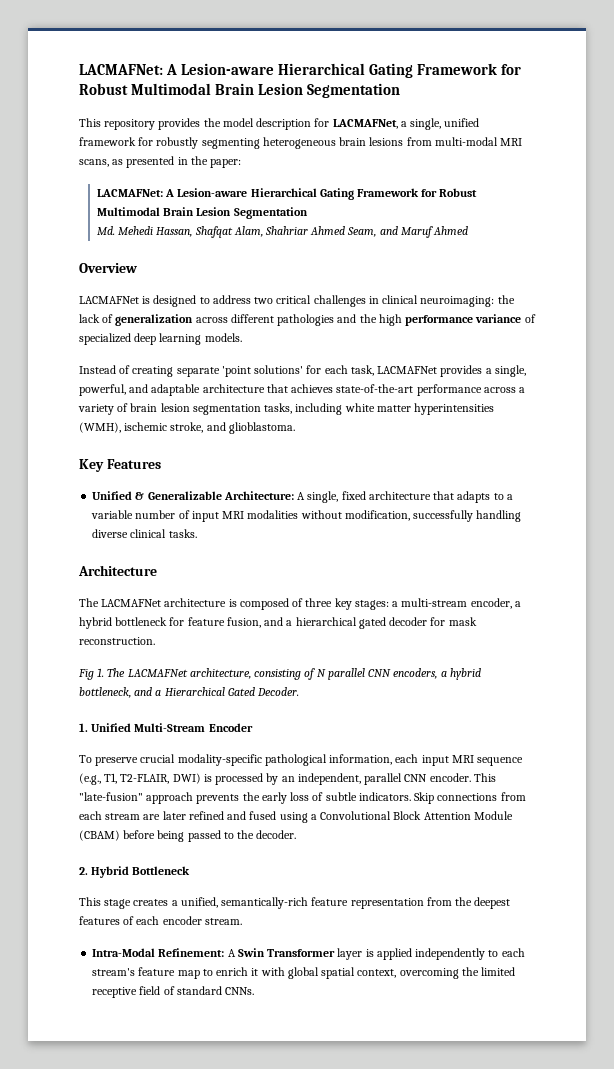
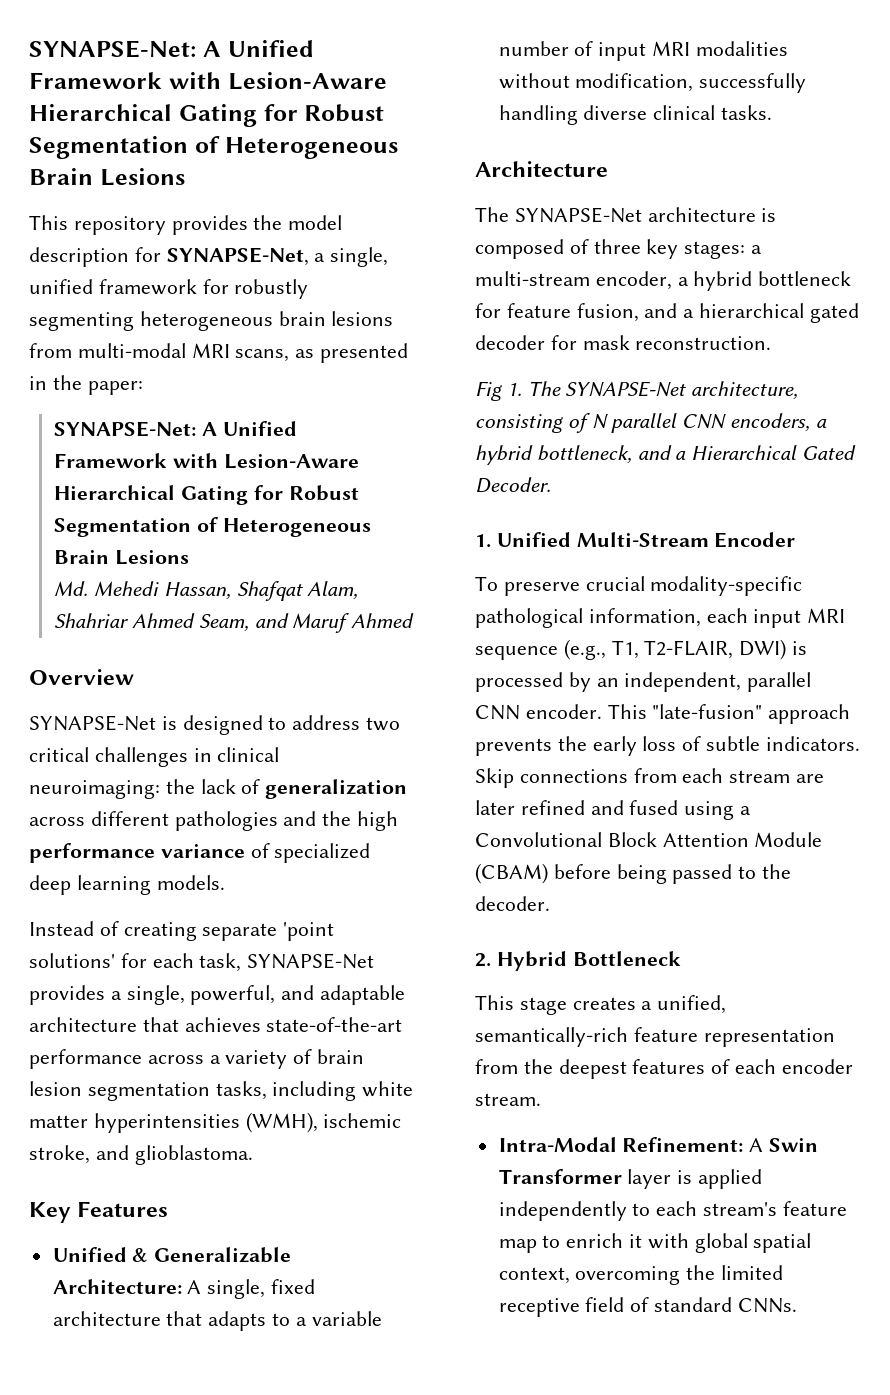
[79,63,522,78] [79,83,401,98] LACMAFNet: A Lesion-aware Hierarchical Gating Framework for Robust Multimodal Brain Lesion Segmentation -> [29,40,314,58] [29,72,387,90] [29,104,385,127] [29,136,398,159] [29,168,185,186] SYNAPSE-Net: A Unified Framework with Lesion-Aware Hierarchical Gating for Robust Segmentation of Heterogeneous Brain Lesions
[332,119,398,129] LACMAFNet, -> [166,247,309,266] SYNAPSE-Net,
[96,188,478,200] [96,207,308,219] LACMAFNet: A Lesion-aware Hierarchical Gating Framework for Robust Multimodal Brain Lesion Segmentation -> [54,421,297,437] [54,453,359,469] [54,485,359,505] [54,517,371,537] [54,550,190,565] SYNAPSE-Net: A Unified Framework with Lesion-Aware Hierarchical Gating for Robust Segmentation of Heterogeneous Brain Lesions
[79,296,139,304] LACMAFNet -> [29,715,156,731] SYNAPSE-Net
[377,366,438,374] LACMAFNet -> [247,953,375,969] SYNAPSE-Net
[101,599,162,607] LACMAFNet -> [514,207,642,223] SYNAPSE-Net
[127,669,188,677] LACMAFNet -> [565,381,687,397] SYNAPSE-Net

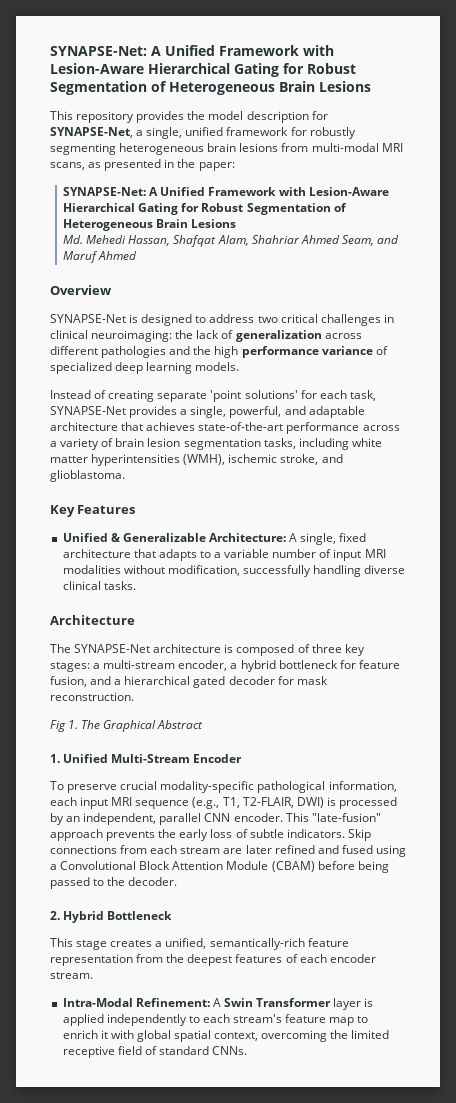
[565,381,799,399] [475,413,827,433] [475,445,857,465] [475,477,551,493] SYNAPSE-Net architecture, consisting of N parallel CNN encoders, a hybrid bottleneck, and a Hierarchical Gated Decoder. -> [103,720,204,732] Graphical Abstract

